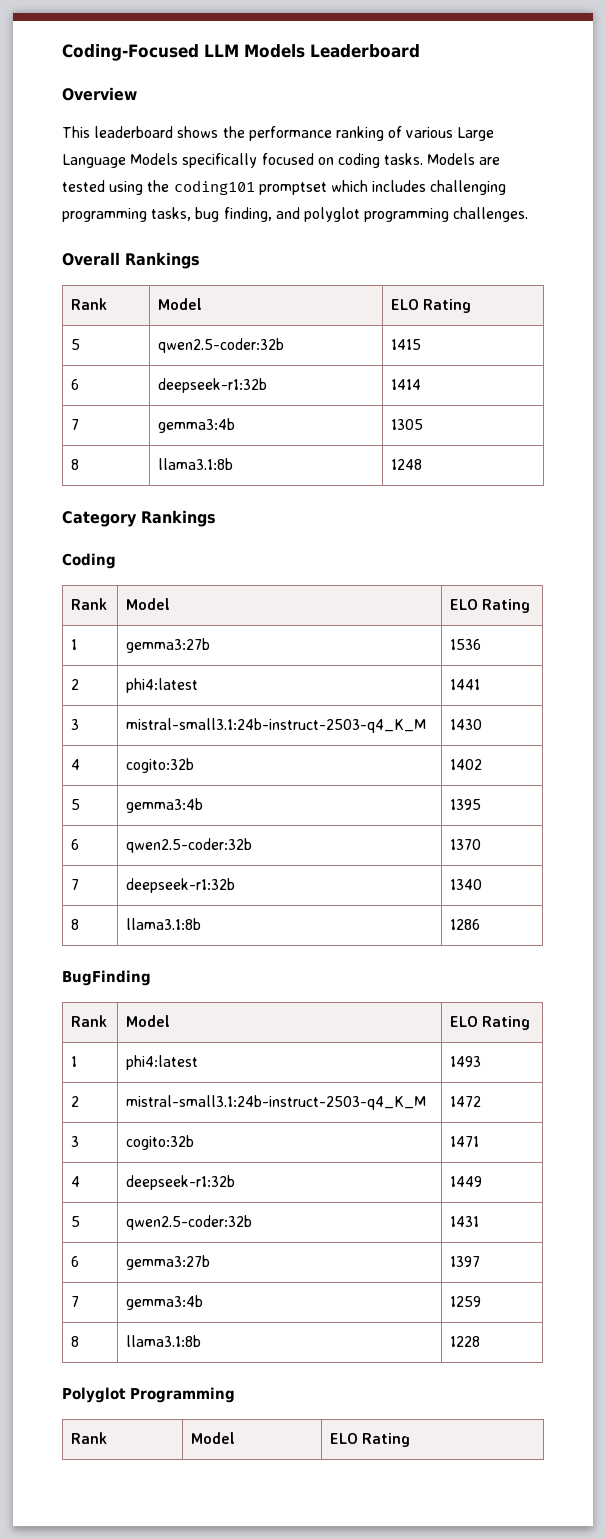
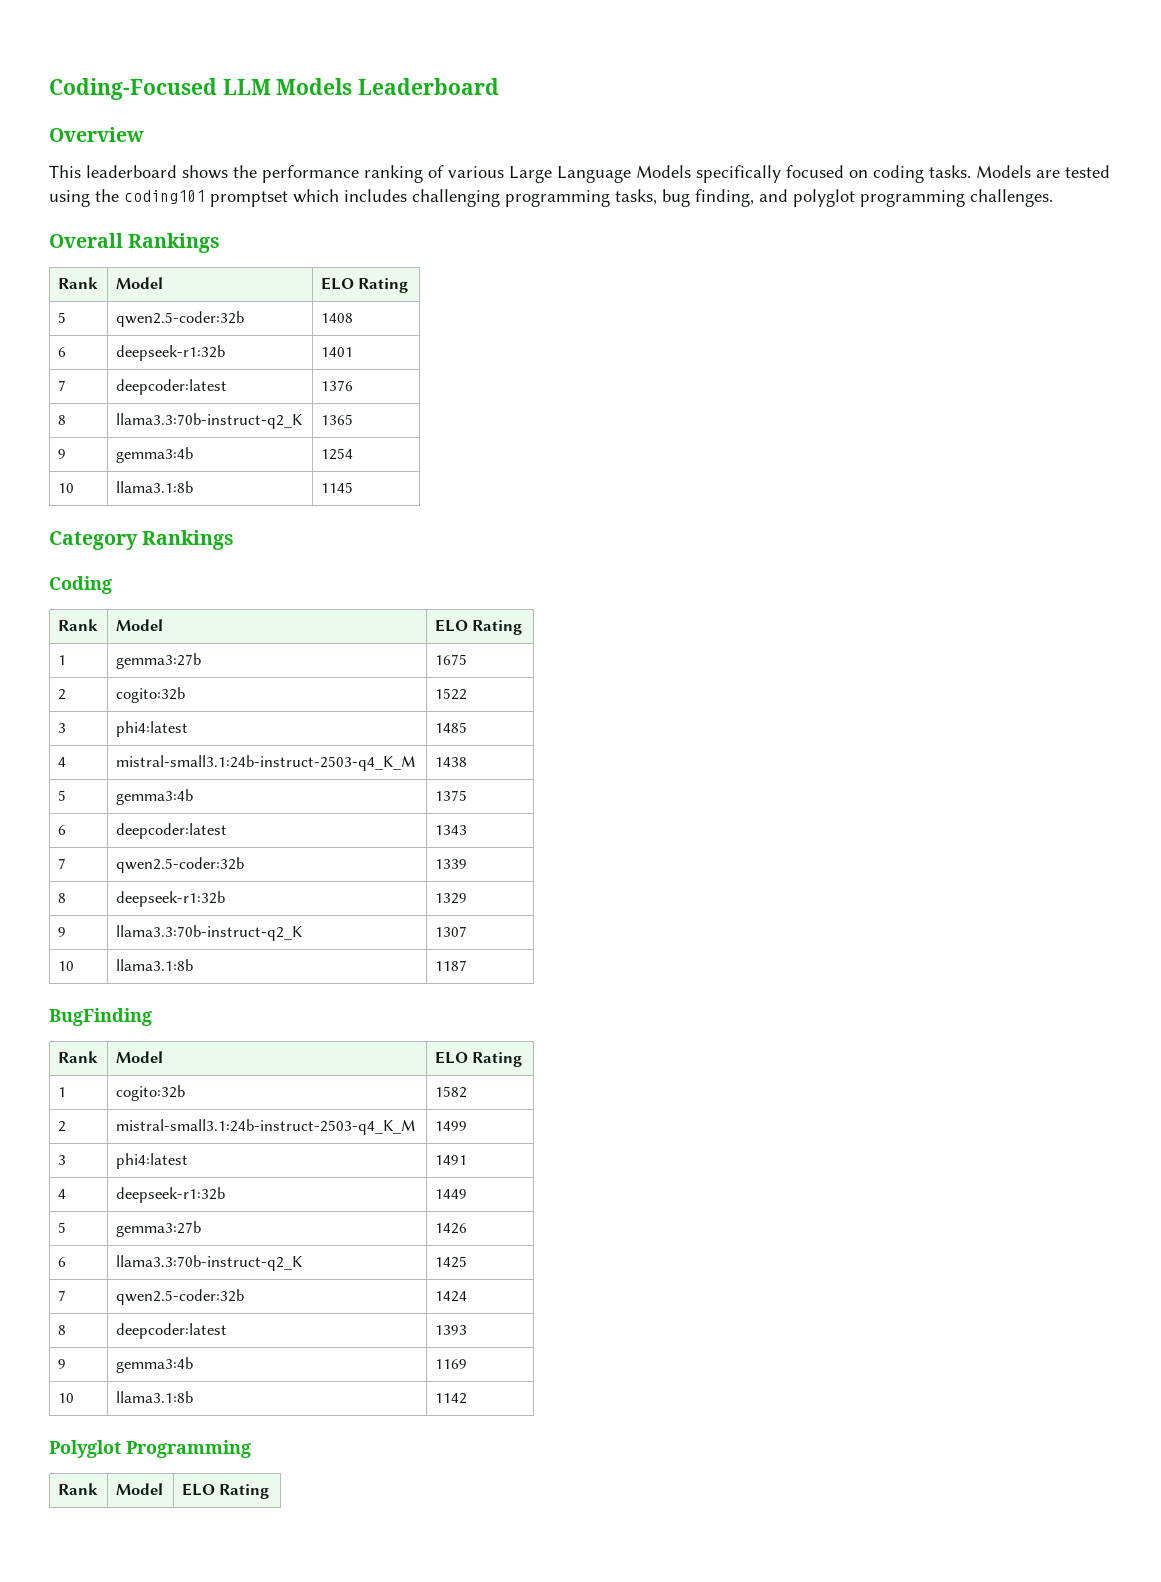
[390,339,421,350] 1415 -> [320,313,353,323] 1408
[390,379,421,390] [70,419,79,430] [157,418,235,433] [390,419,423,430] [70,459,79,470] [157,458,233,470] [390,459,422,470] 1414 // 7 | gemma3:4b | 1305 // 8 | llama3.1:8b | 1248 -> [320,347,353,357] [57,380,66,391] [115,379,227,395] [320,380,353,391] [57,415,66,425] [115,413,302,429] [320,414,353,425] [57,449,66,459] [115,447,193,463] [320,448,353,460] [57,483,74,493] [115,481,193,493] [320,482,353,493] 1401 // 7 | deepcoder:latest | 1376 // 8 | llama3.3:70b-instruct-q2_K | 1365 // 9 | gemma3:4b | 1254 // 10 | llama3.1:8b | 1145
[449,639,481,650] [70,679,79,690] [125,678,198,693] [449,679,480,690] [70,719,79,730] [125,718,426,733] [449,719,482,730] [70,759,80,770] [125,758,194,773] [449,759,482,770] 1536 // 2 | phi4:latest | 1441 // 3 | mistral-small3.1:24b-instruct-2503-q4_K_M | 1430 // 4 | cogito:32b | 1402 -> [434,654,467,665] [57,689,66,700] [115,687,185,703] [434,688,467,700] [57,723,66,733] [115,721,188,737] [434,722,467,733] [57,757,66,767] [115,755,416,771] [434,757,467,767] 1675 // 2 | cogito:32b | 1522 // 3 | phi4:latest | 1485 // 4 | mistral-small3.1:24b-instruct-2503-q4_K_M | 1438
[449,799,481,810] [70,839,79,850] [125,838,252,853] [449,839,481,850] [70,879,79,890] [125,878,235,893] [449,879,482,890] [70,919,79,930] [125,918,201,930] [449,919,480,930] 1395 // 6 | qwen2.5-coder:32b | 1370 // 7 | deepseek-r1:32b | 1340 // 8 | llama3.1:8b | 1286 -> [434,790,467,801] [57,825,66,835] [115,823,227,839] [434,825,467,835] [57,858,66,869] [115,857,244,873] [434,859,467,869] [57,893,66,903] [115,891,225,907] [434,893,467,904] [57,927,66,937] [115,925,302,941] [434,926,467,937] [57,961,74,971] [115,959,193,971] [434,960,467,971] 1375 // 6 | deepcoder:latest | 1343 // 7 | qwen2.5-coder:32b | 1339 // 8 | deepseek-r1:32b | 1329 // 9 | llama3.3:70b-instruct-q2_K | 1307 // 10 | llama3.1:8b | 1187
[125,1055,198,1070] [449,1056,481,1067] phi4:latest | 1493 -> [115,1085,185,1101] [434,1086,467,1098] cogito:32b | 1582
[449,1096,481,1107] [70,1136,79,1147] [125,1135,194,1150] [449,1136,479,1147] 1472 // 3 | cogito:32b | 1471 -> [434,1121,467,1131] [57,1155,66,1165] [115,1153,188,1169] [434,1155,467,1165] 1499 // 3 | phi4:latest | 1491
[125,1215,252,1230] [449,1216,479,1227] [70,1256,79,1267] [125,1255,210,1270] [449,1256,480,1267] [70,1296,79,1307] [125,1295,203,1310] [449,1296,481,1307] [70,1336,79,1347] [125,1335,201,1347] [449,1336,480,1347] qwen2.5-coder:32b | 1431 // 6 | gemma3:27b | 1397 // 7 | gemma3:4b | 1259 // 8 | llama3.1:8b | 1228 -> [115,1221,201,1237] [434,1223,467,1234] [57,1257,66,1267] [115,1255,302,1271] [434,1256,467,1268] [57,1290,66,1301] [115,1289,244,1305] [434,1291,467,1302] [57,1325,66,1335] [115,1323,227,1339] [434,1325,467,1335] [57,1359,66,1369] [115,1357,193,1373] [434,1359,467,1369] [57,1393,74,1403] [115,1391,193,1403] [434,1393,467,1404] gemma3:27b | 1426 // 6 | llama3.3:70b-instruct-q2_K | 1425 // 7 | qwen2.5-coder:32b | 1424 // 8 | deepcoder:latest | 1393 // 9 | gemma3:4b | 1169 // 10 | llama3.1:8b | 1142

